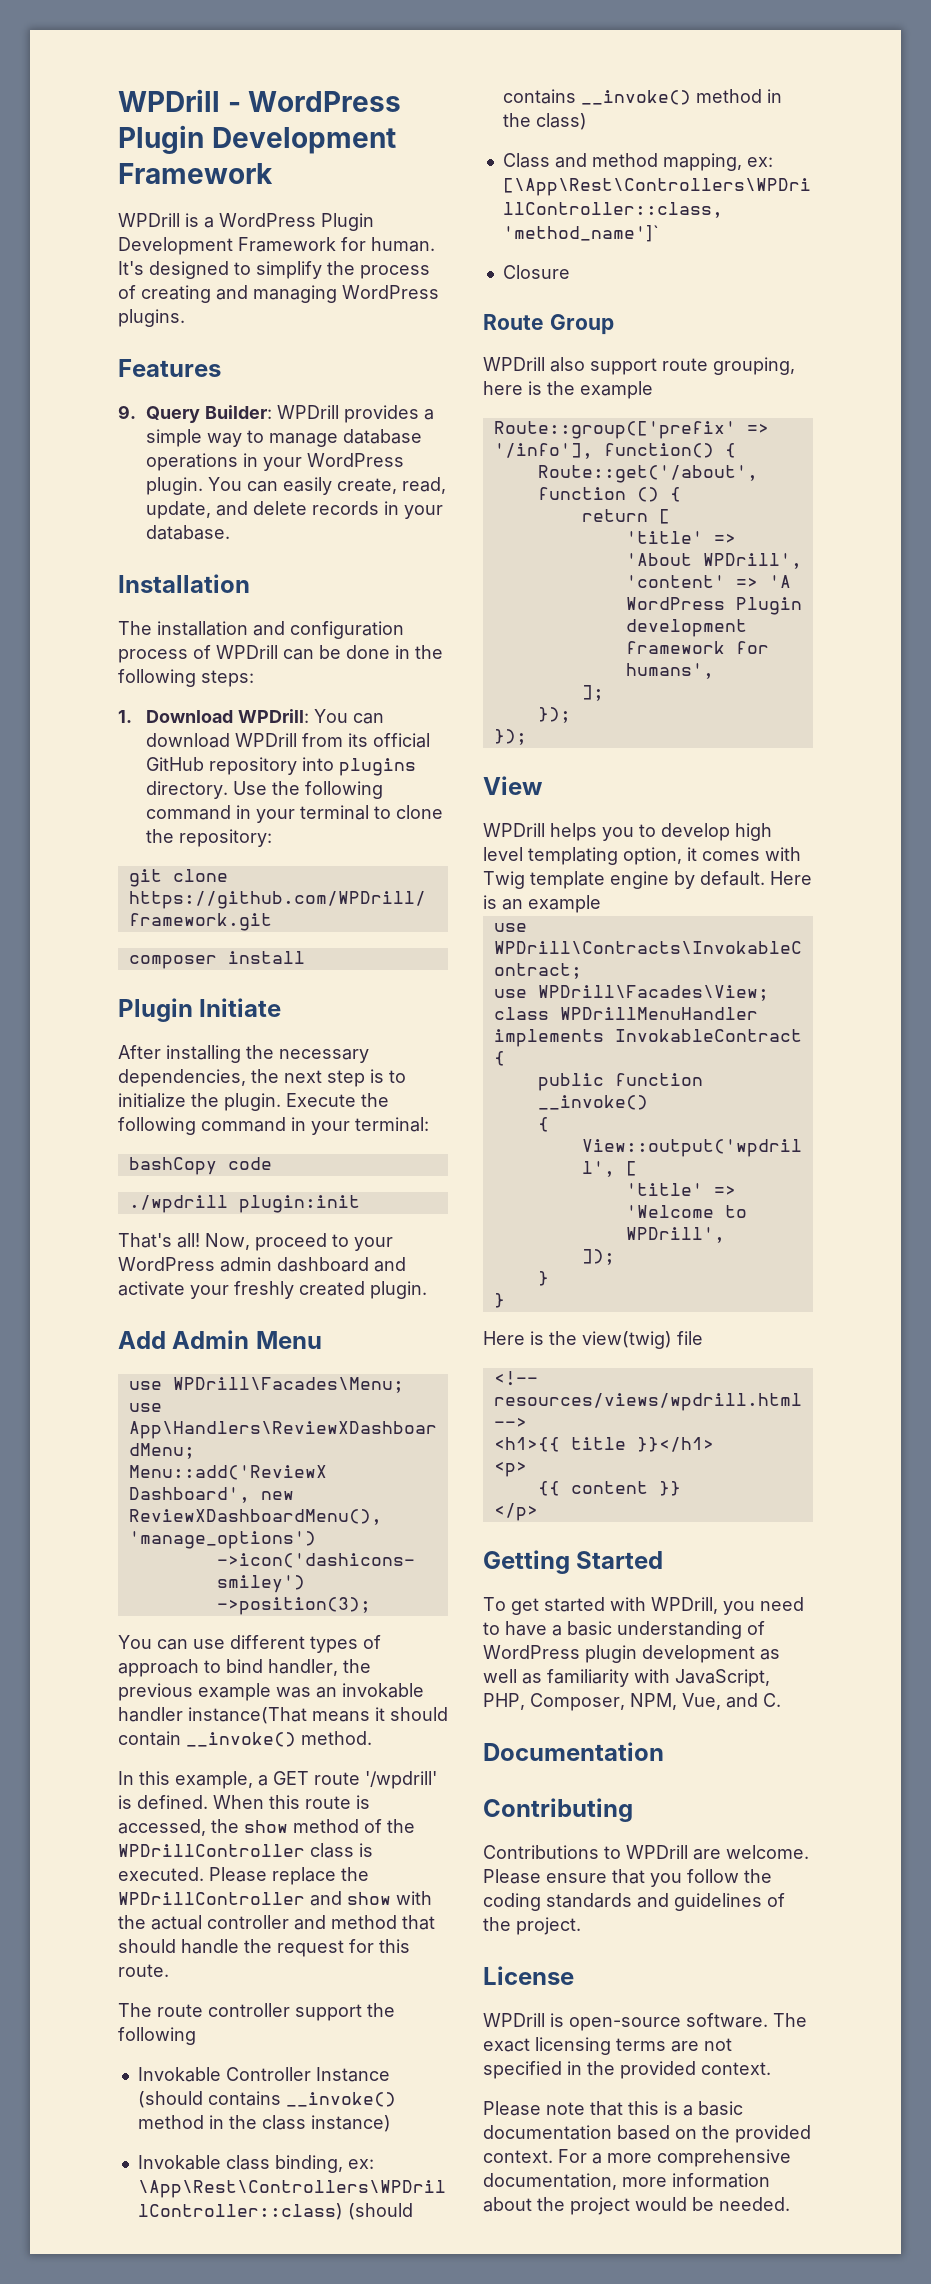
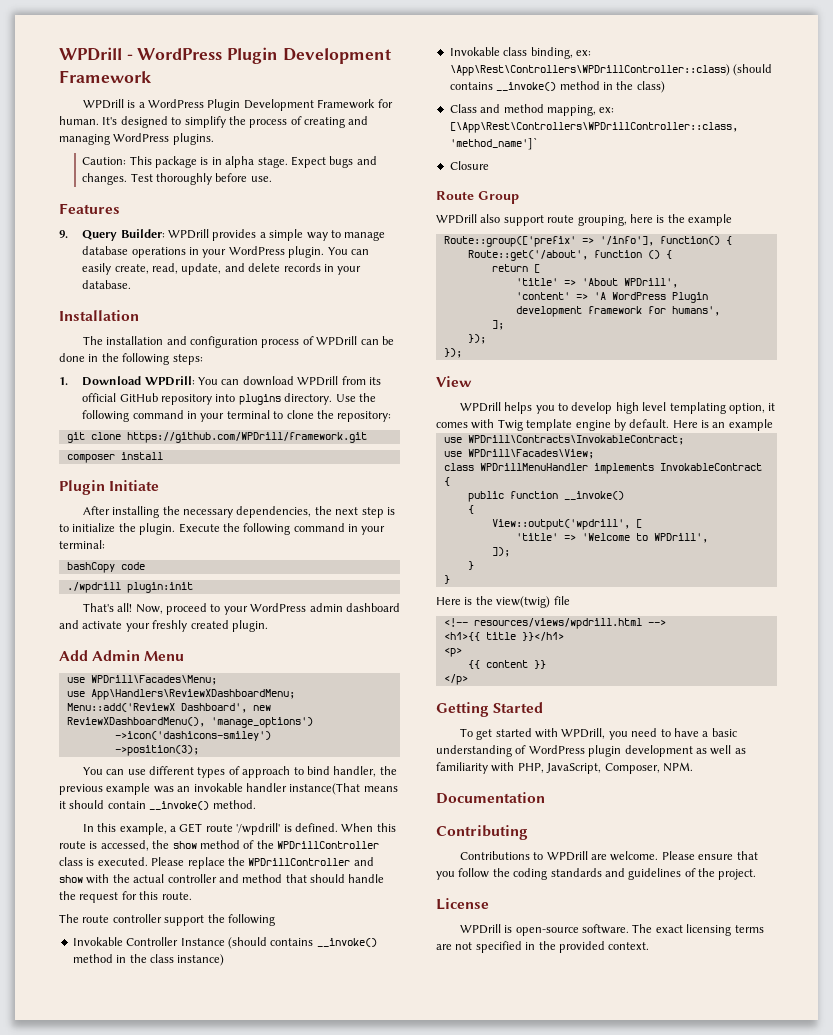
(185, 318) none -> [82,156,377,168] [82,173,272,185] // Caution: This package is in alpha stage. Expect bugs and changes. Test thoroughly before use.
[675,1669,770,1687] [483,1693,781,1711] JavaScript, PHP, Composer, NPM, Vue, and C. -> [517,762,693,774] PHP, JavaScript, Composer, NPM.
[483,2101,743,2116] [483,2125,811,2143] [483,2149,791,2167] [483,2173,770,2190] [483,2197,790,2215] // Please note that this is a basic documentation based on the provided context. For a more comprehensive documentation, more information about the project would be needed. -> (650, 946) none

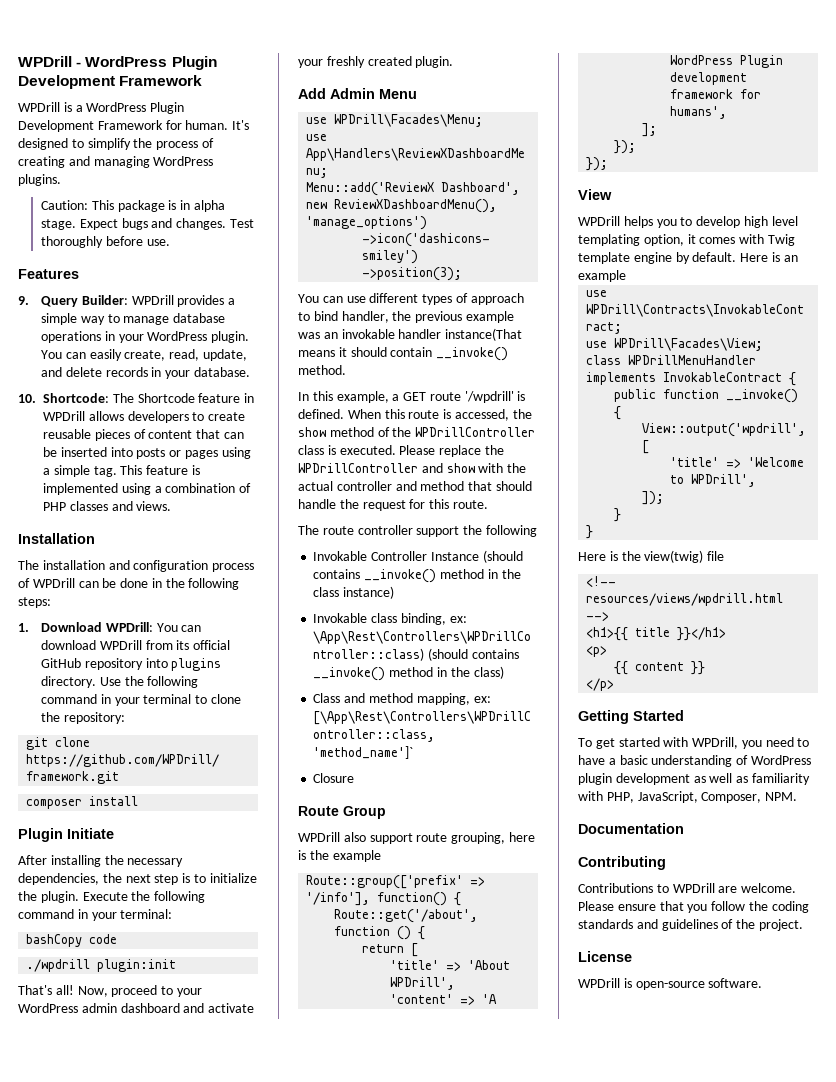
(132, 284) none -> [18,393,255,403] [43,411,246,423] [43,429,244,441] [43,447,251,459] [43,465,200,477] [43,483,252,495] [43,501,172,511] // 10. Shortcode: The Shortcode feature in WPDrill allows developers to create reusable pieces of content that can be inserted into posts or pages using a simple tag. This feature is implemented using a combination of PHP classes and views.
[632,924,764,936] [436,941,650,953] The exact licensing terms are not specified in the provided context. -> (763, 983) none

